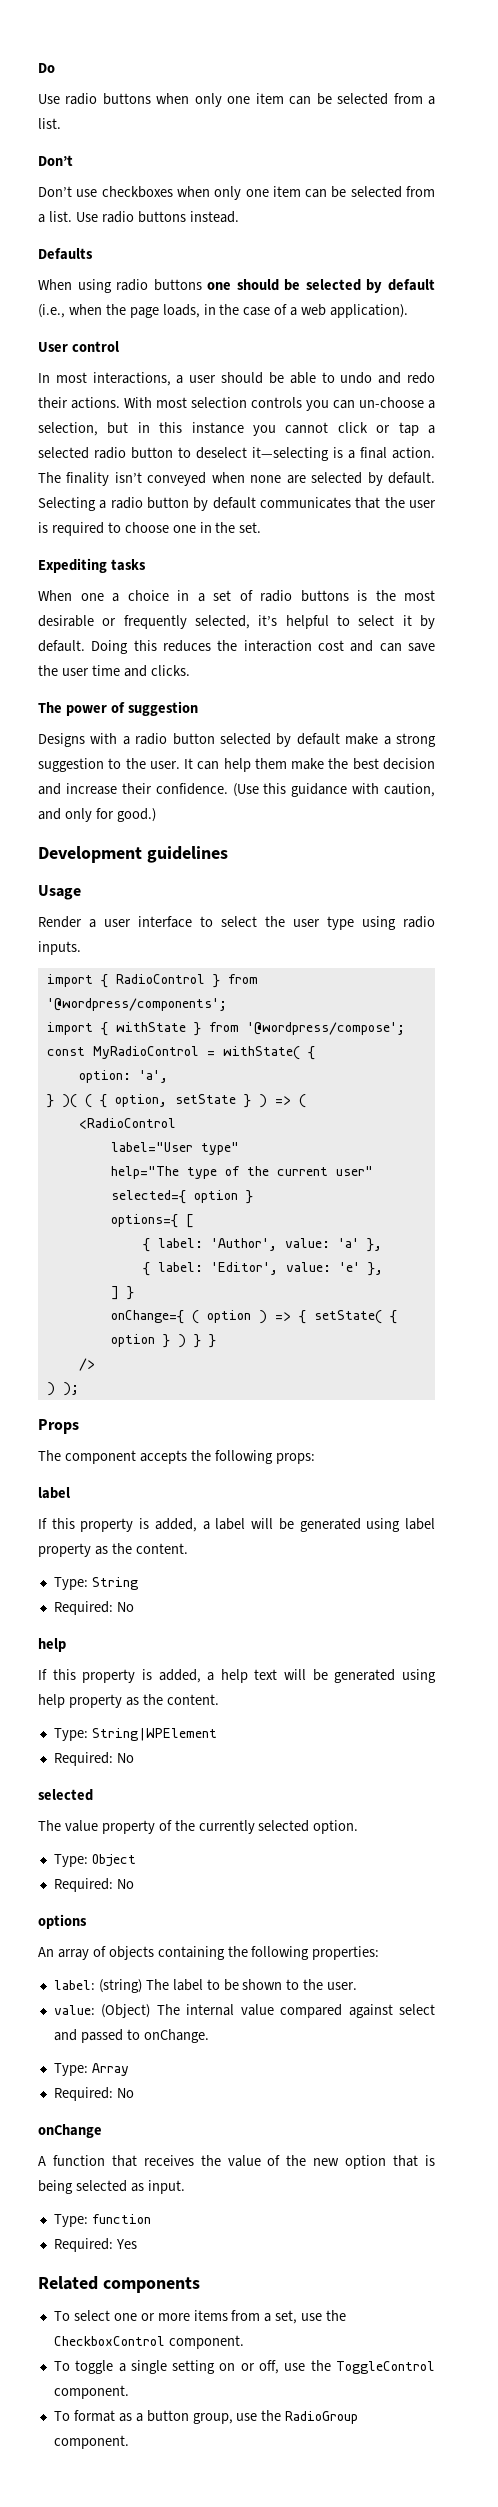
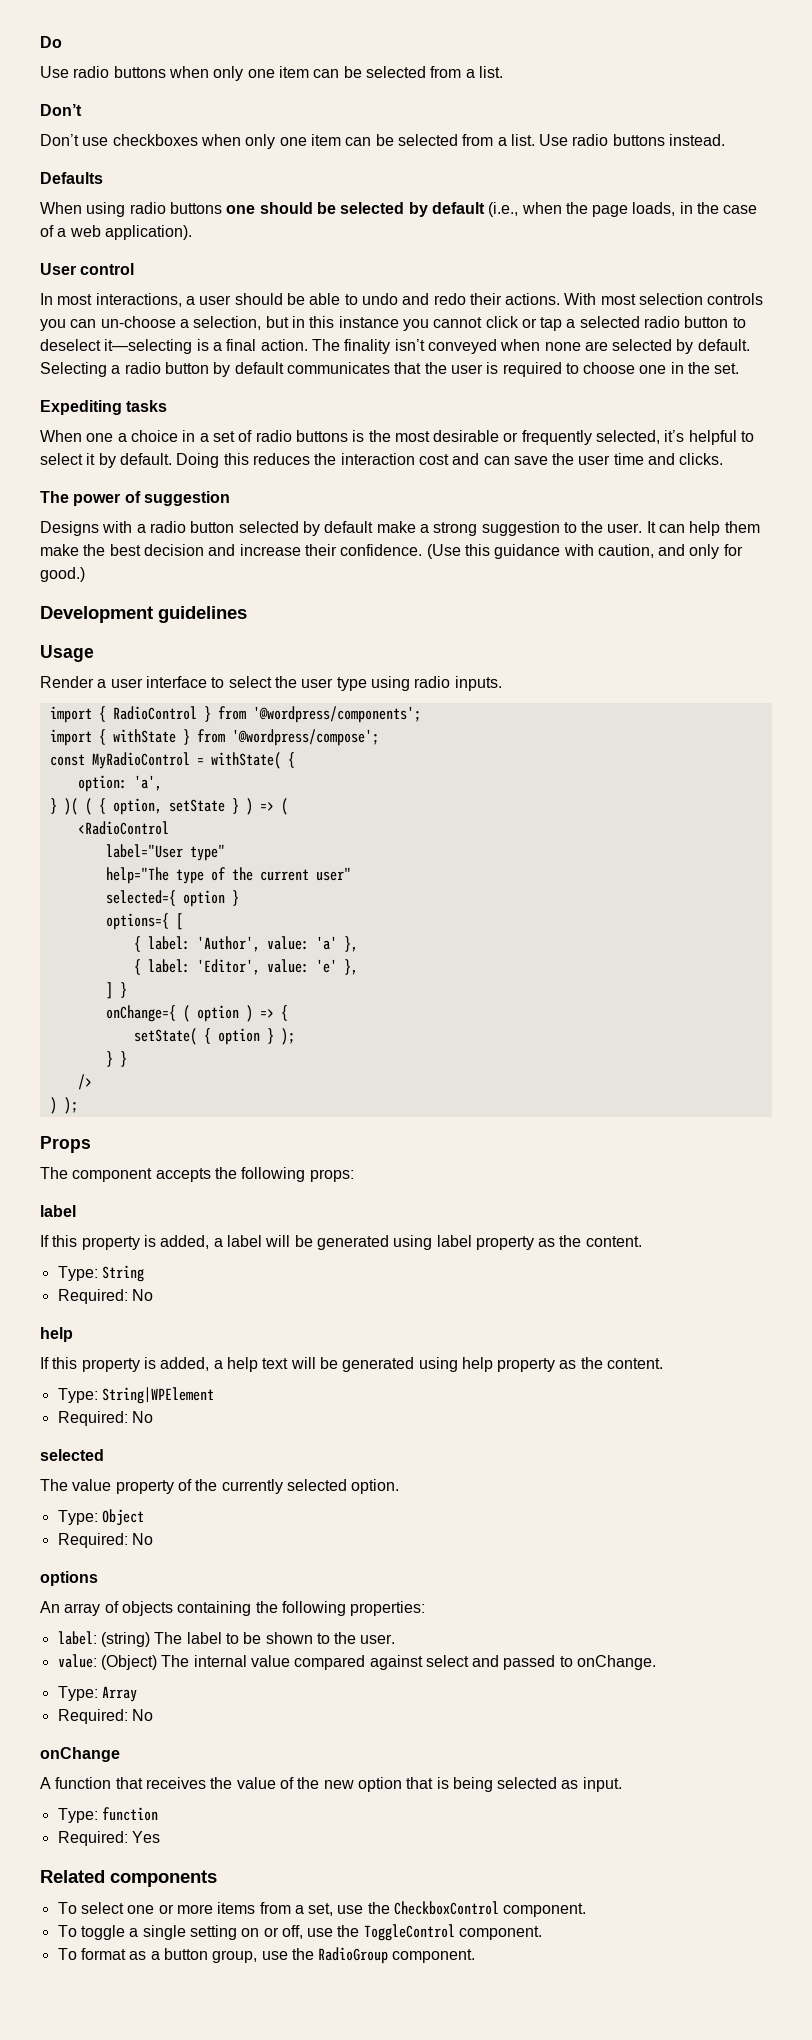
(306, 1317) none -> (288, 1013) //
[177,1334,186,1348] ) -> [280,1028,295,1045] ); //

